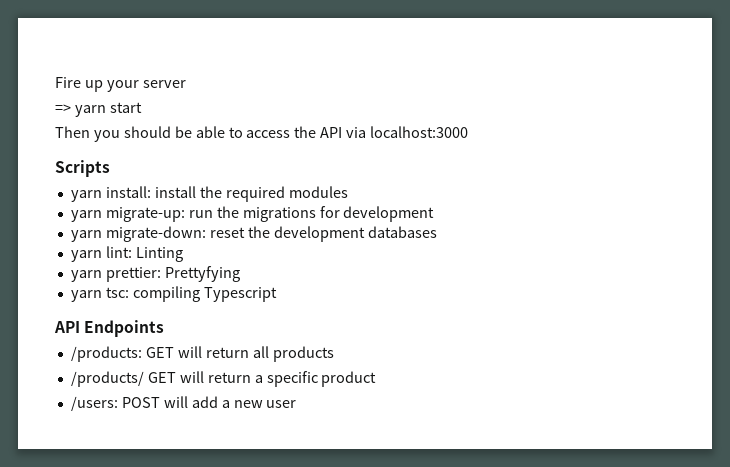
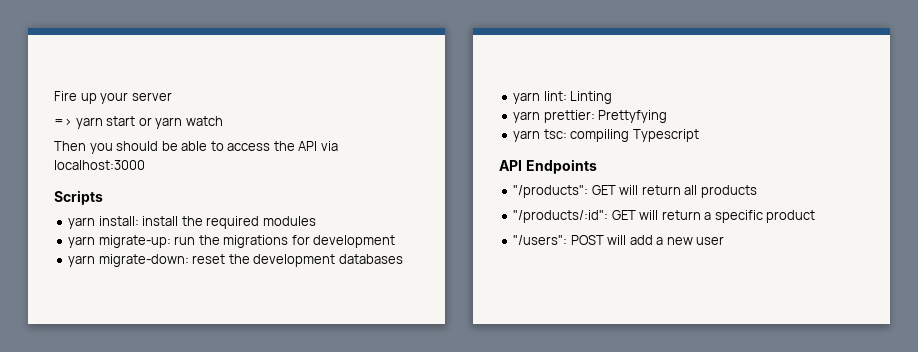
(142, 107) none -> [138,116,223,129] or yarn watch
[70,346,142,362] /products: -> [513,185,589,198] "/products":
[70,371,144,387] /products/ -> [513,210,609,223] "/products/:id":
[70,396,118,411] /users: -> [513,235,568,245] "/users":

